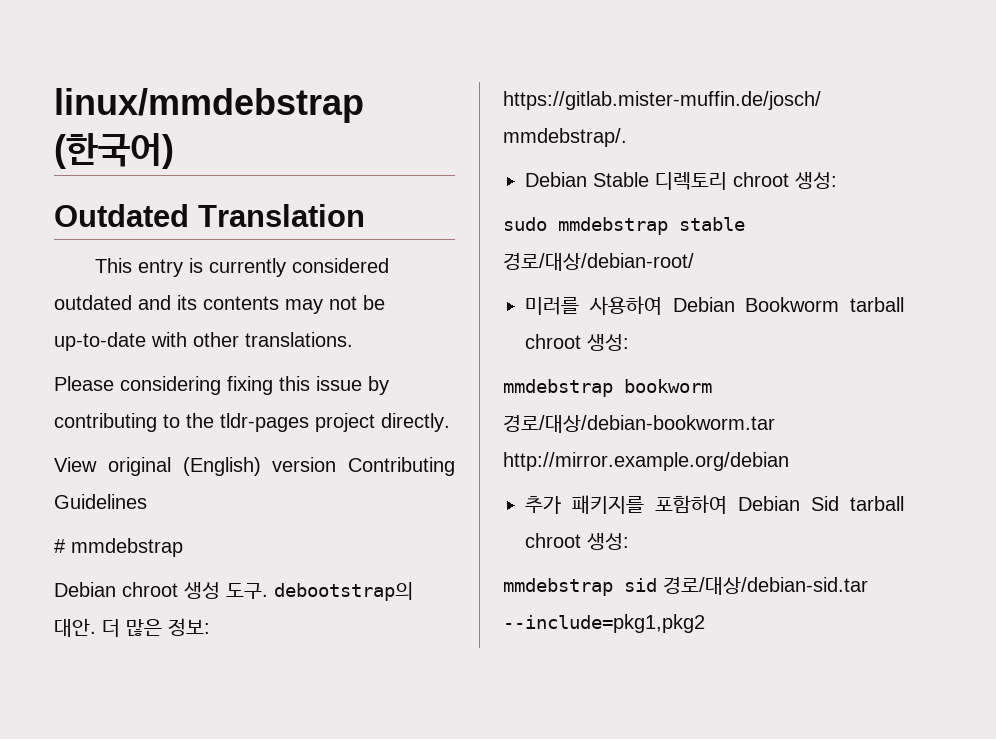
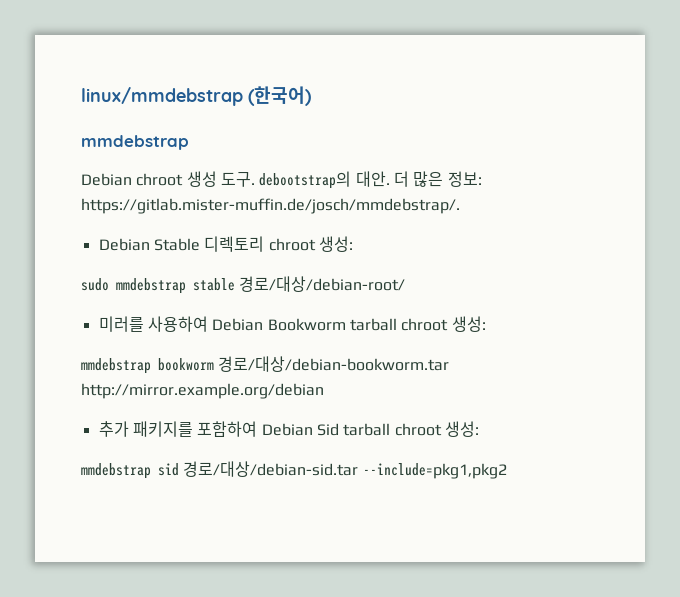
[54,204,365,227] [95,258,390,277] [54,295,385,314] [54,332,353,351] [54,376,389,395] [54,413,450,432] [54,457,455,476] [54,494,147,509] [54,539,66,553] Outdated Translation // This entry is currently considered outdated and its contents may not be up-to-date with other translations. // Please considering fixing this issue by contributing to the tldr-pages project directly. // View original (English) version Contributing Guidelines // # -> (311, 96) none

